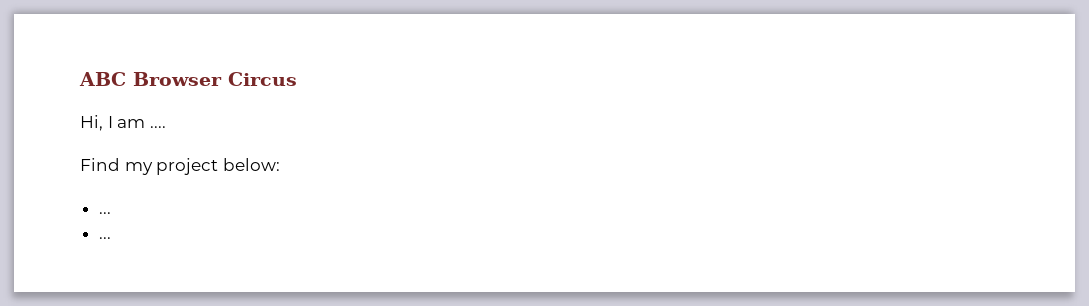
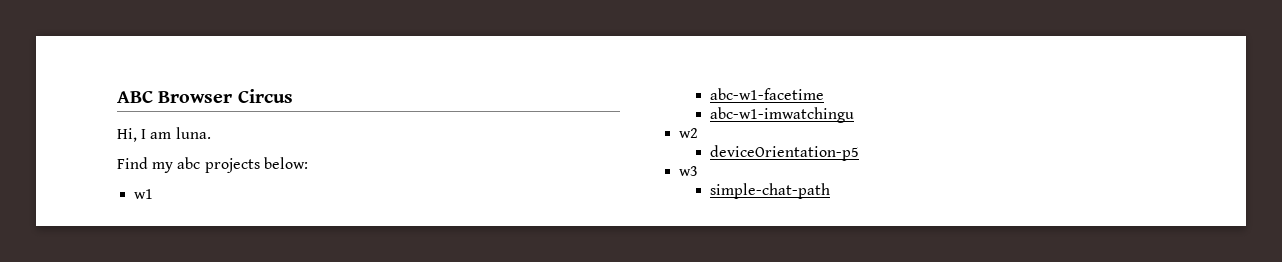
[149,126,166,128] .... -> [175,127,211,139] luna.
[156,158,219,175] project -> [177,157,260,173] abc projects
[98,212,111,214] [98,237,111,239] ... // ... -> [134,189,154,199] [709,88,824,100] [709,107,854,123] [679,128,699,138] [709,145,859,161] [679,166,699,176] [709,183,830,199] w1 // abc-w1-facetime // abc-w1-imwatchingu // w2 // deviceOrientation-p5 // w3 // simple-chat-path

